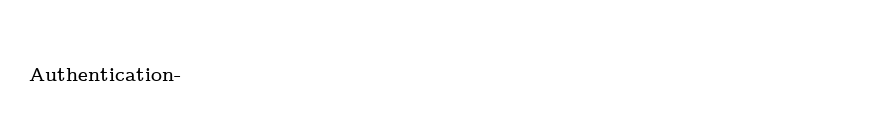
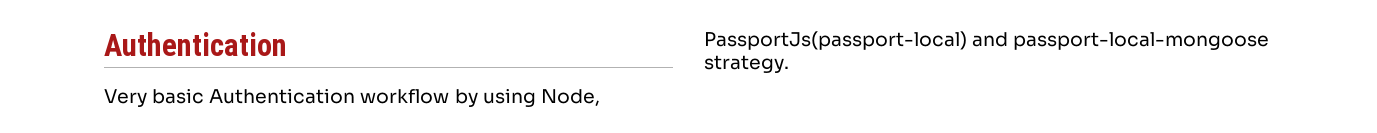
[29,68,181,81] Authentication- -> [104,32,287,56] [104,88,600,107] [704,31,1270,50] [704,55,789,73] Authentication // Very basic Authentication workflow by using Node, PassportJs(passport-local) and passport-local-mongoose strategy.

